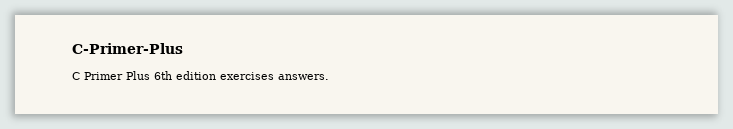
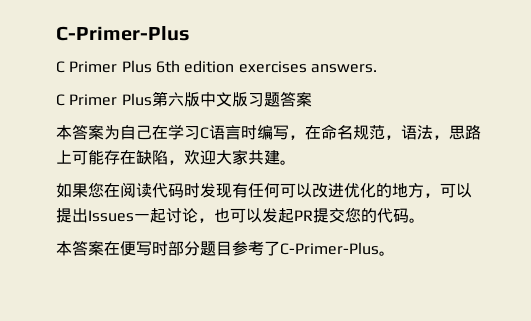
(329, 77) none -> [56,91,312,107] [56,124,481,140] [56,149,296,165] [56,182,472,198] [56,207,425,223] [56,240,395,256] // C Primer Plus第六版中文版习题答案 // 本答案为自己在学习C语言时编写，在命名规范，语法，思路上可能存在缺陷，欢迎大家共建。 // 如果您在阅读代码时发现有任何可以改进优化的地方，可以提出Issues一起讨论，也可以发起PR提交您的代码。 // 本答案在便写时部分题目参考了C-Primer-Plus。

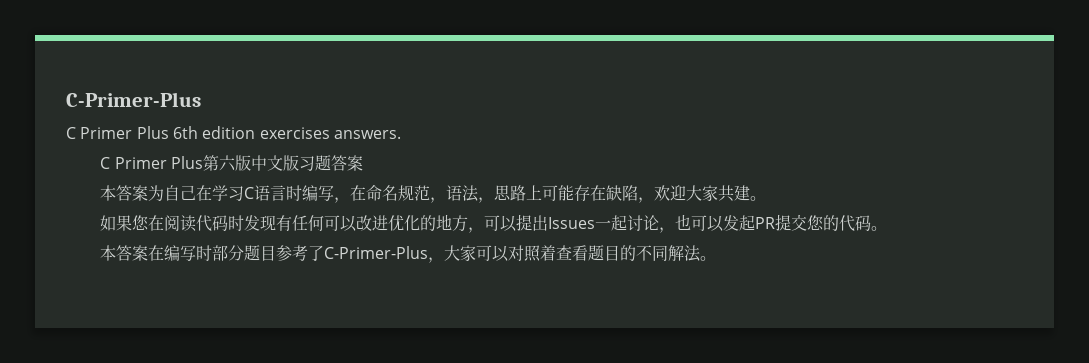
[120,241,136,256] 便 -> [164,245,181,261] 编
(379, 248) none -> [428,245,702,263] ，大家可以对照着查看题目的不同解法

